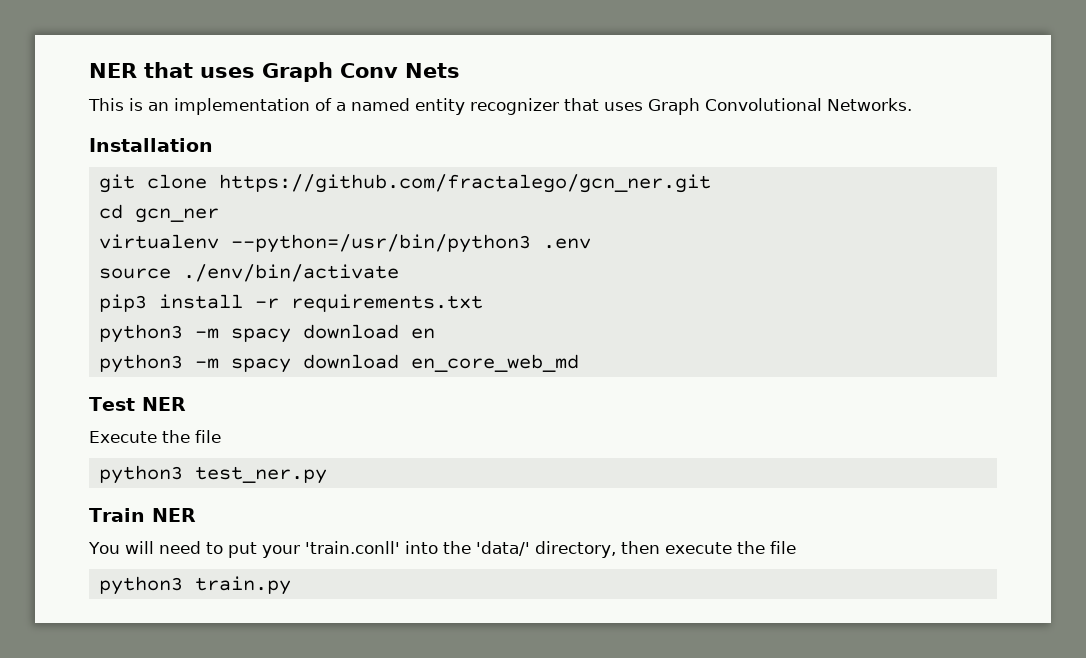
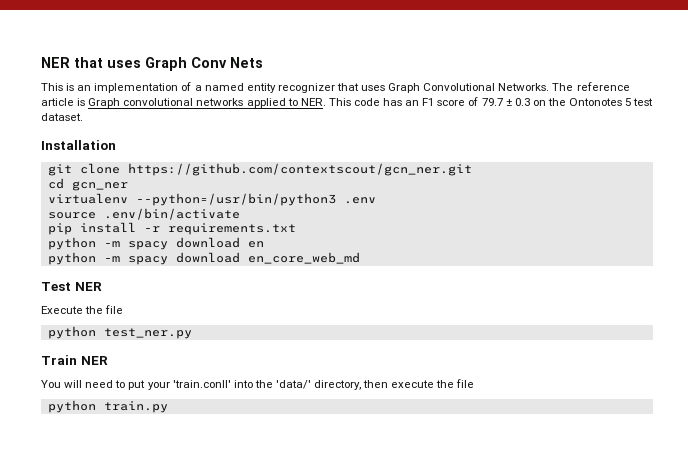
(912, 104) none -> [552,82,630,91] [41,97,654,108] [41,113,83,121] The reference article is Graph convolutional networks applied to NER. This code has an F1 score of 79.7 ± 0.3 on the Ontonotes 5 test dataset.
[218,174,711,193] https://github.com/fractalego/gcn_ner.git -> [127,163,472,176] https://github.com/contextscout/gcn_ner.git
[182,264,399,282] [98,294,147,312] ./env/bin/activate // pip3 -> [103,208,240,220] [47,223,72,235] .env/bin/activate // pip
[98,324,183,343] python3 -> [47,237,96,250] python
[98,354,183,373] python3 -> [47,252,96,265] python
[98,465,183,484] python3 -> [47,326,96,339] python
[98,576,183,595] python3 -> [47,400,96,413] python

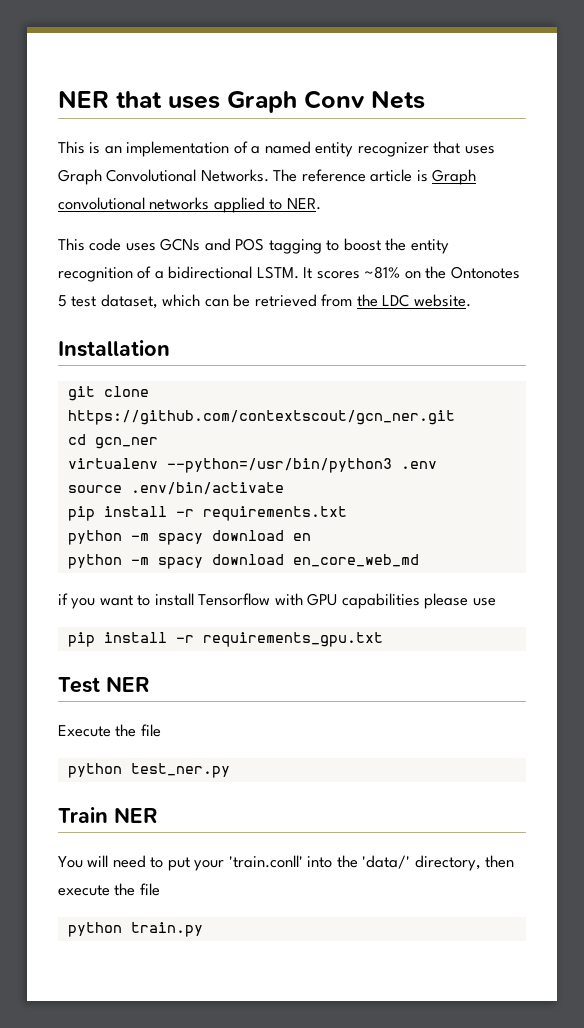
(326, 102) none -> (321, 204) //
[383,97,530,106] has an F1 score of 79.7 ± 0.3 -> [125,238,449,254] [58,266,401,282] uses GCNs and POS tagging to boost the entity recognition of a bidirectional LSTM. It scores ~81%
[41,113,83,121] dataset. -> [100,294,471,309] dataset, which can be retrieved from the LDC website.
(360, 258) none -> [58,593,496,609] [67,632,383,647] // if you want to install Tensorflow with GPU capabilities please use // pip install -r requirements_gpu.txt

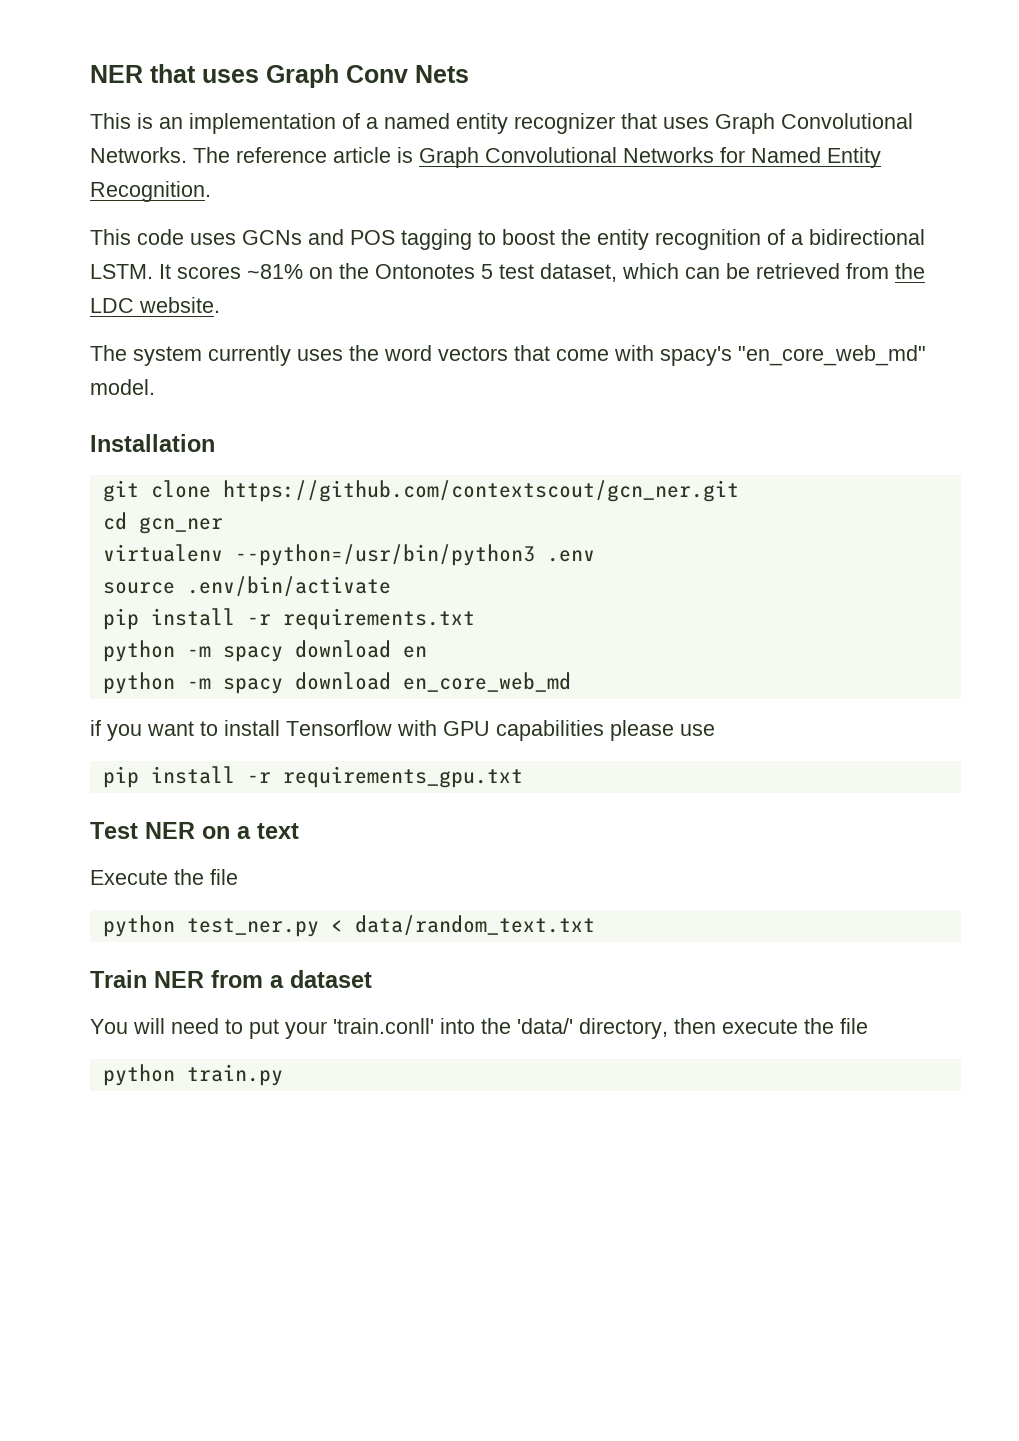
[58,197,321,213] convolutional networks applied to NER. -> [485,147,881,168] [90,181,211,202] Convolutional Networks for Named Entity Recognition.
(471, 300) none -> [90,345,926,366] [90,379,155,395] // The system currently uses the word vectors that come with spacy's "en_core_web_md" model.
(150, 684) none -> [202,823,299,839] on a text
(230, 770) none -> [330,915,595,935] < data/random_text.txt
(158, 815) none -> [211,970,372,988] from a dataset

